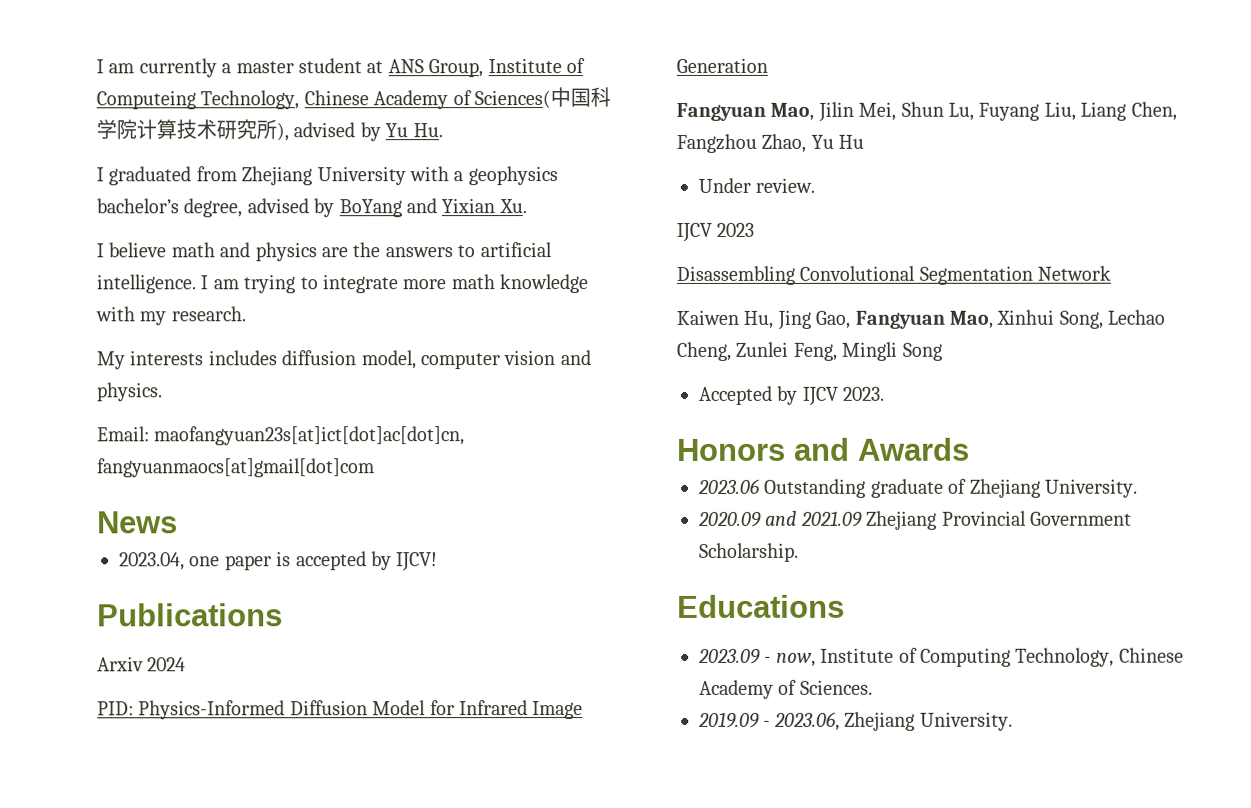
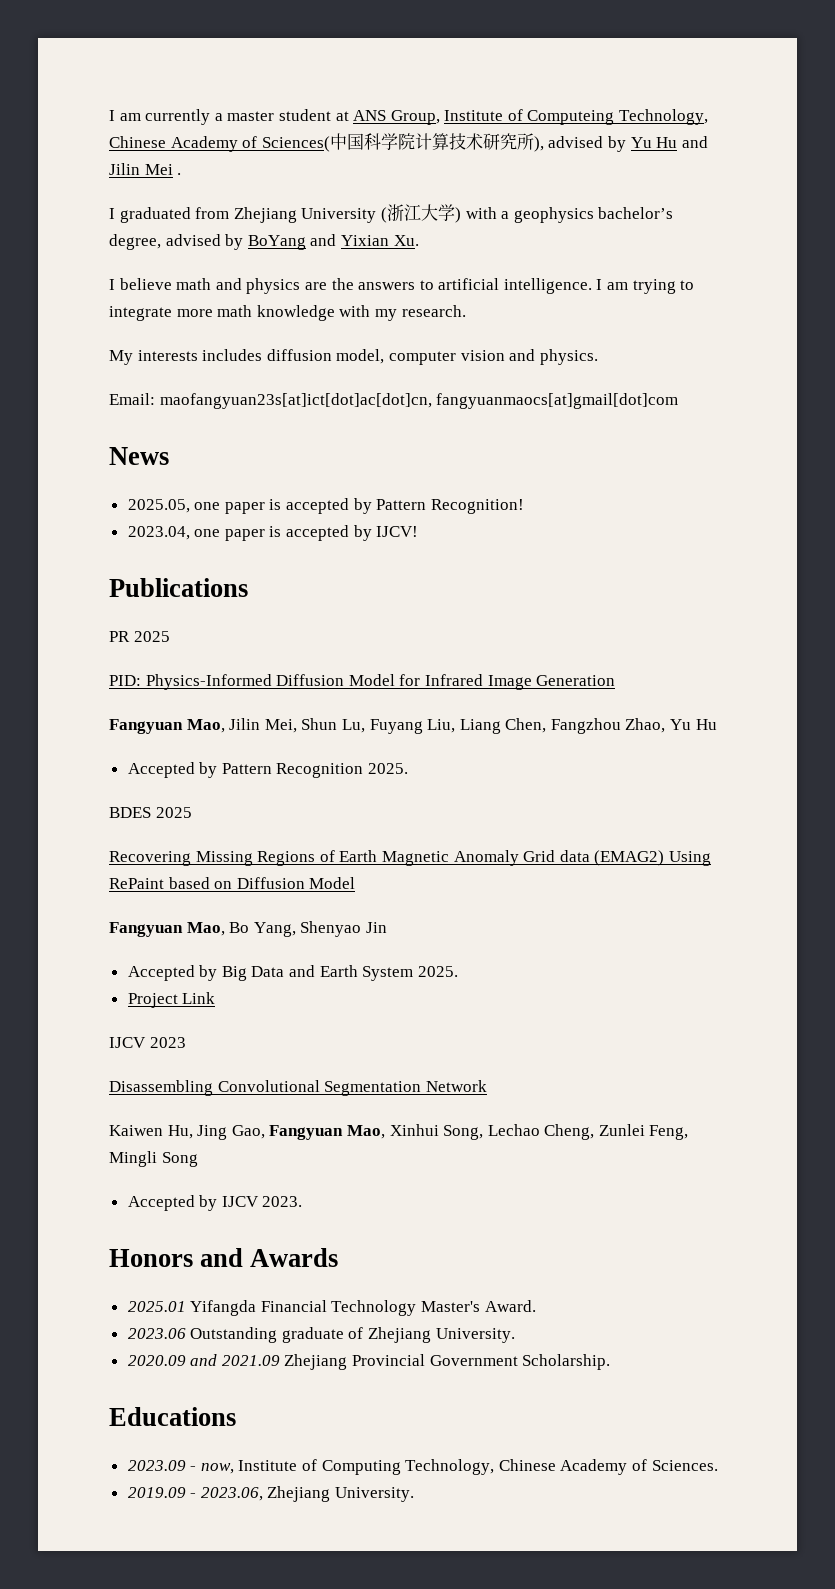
[412,123,443,138] Hu. -> [656,136,708,148] [109,163,182,175] Hu and Jilin Mei .
(406, 176) none -> [380,204,461,223] (浙江大学)
(178, 522) none -> [127,498,524,514] // 2025.05, one paper is accepted by Pattern Recognition!
[97,656,187,672] Arxiv 2024 -> [109,631,170,642] PR 2025
[698,177,816,193] Under review. -> [127,762,409,778] [109,807,192,818] [109,850,711,866] [109,877,356,889] [109,921,387,937] [127,965,458,981] [127,992,216,1008] Accepted by Pattern Recognition 2025. // BDES 2025 // Recovering Missing Regions of Earth Magnetic Anomaly Grid data (EMAG2) Using RePaint based on Diffusion Model // Fangyuan Mao, Bo Yang, Shenyao Jin // Accepted by Big Data and Earth System 2025. // Project Link
(970, 449) none -> [127,1300,536,1316] // 2025.01 Yifangda Financial Technology Master's Award.

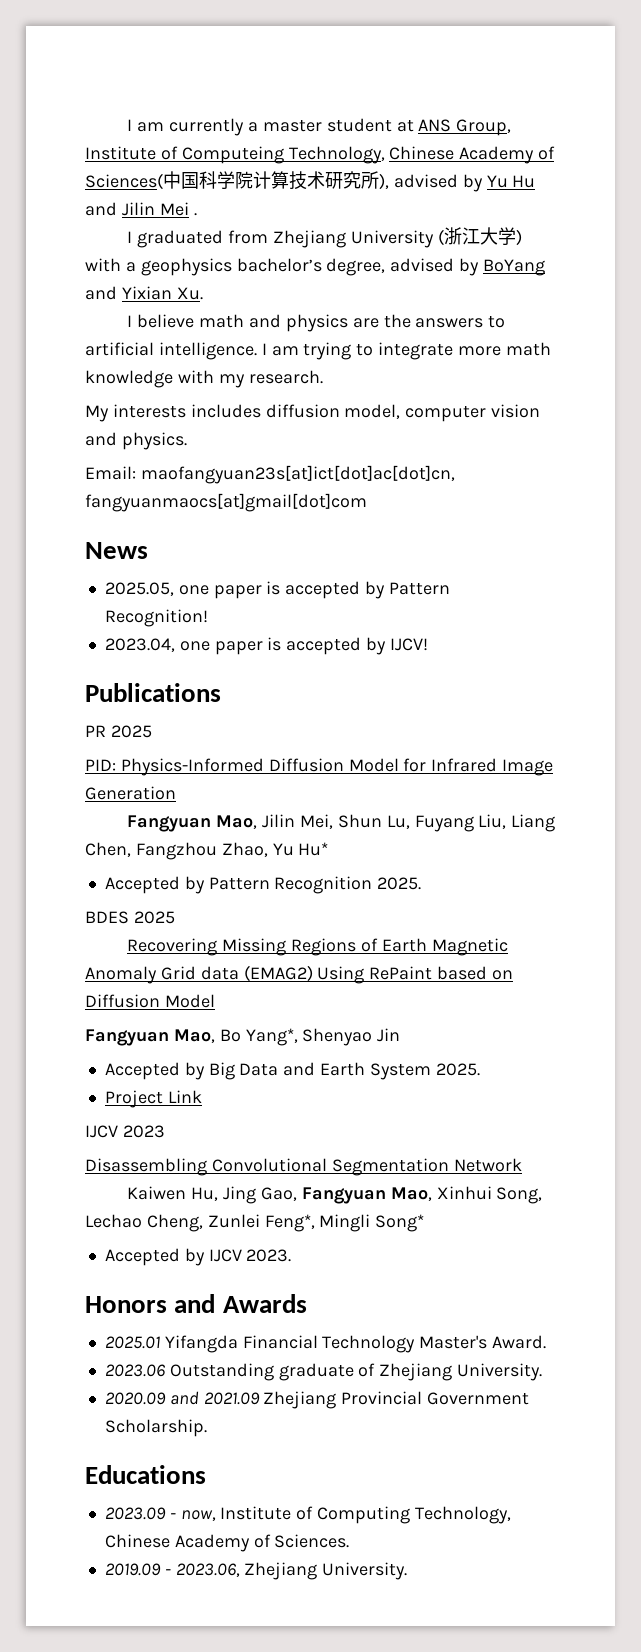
[695,719,717,730] Hu -> [298,842,329,856] Hu*
[253,922,296,937] Yang, -> [245,1028,298,1046] Yang*,
[649,1125,689,1140] [109,1151,198,1167] Feng, Mingli Song -> [264,1214,425,1232] Feng*, Mingli Song*

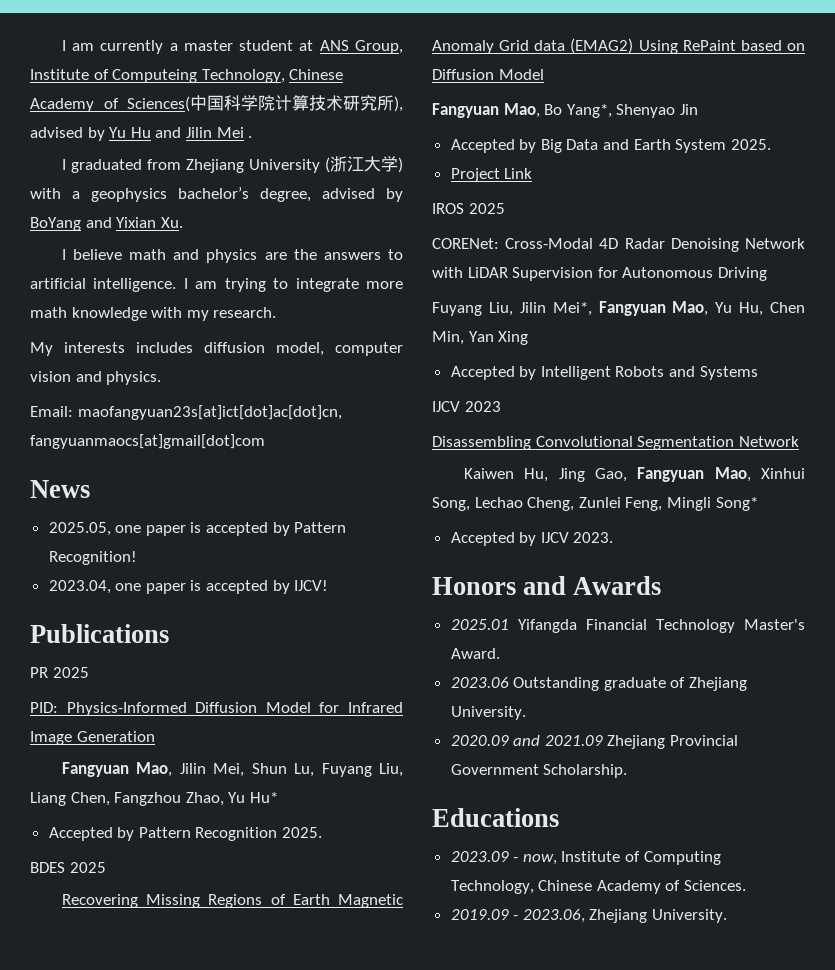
(202, 1096) none -> [432,203,505,214] [432,238,805,252] [432,267,767,281] [432,301,805,316] [432,331,529,345] [450,366,758,380] // IROS 2025 // CORENet: Cross-Modal 4D Radar Denoising Network with LiDAR Supervision for Autonomous Driving // Fuyang Liu, Jilin Mei*, Fangyuan Mao, Yu Hu, Chen Min, Yan Xing // Accepted by Intelligent Robots and Systems
[264,1214,315,1232] Feng*, -> [625,497,663,511] Feng,

